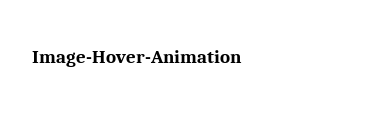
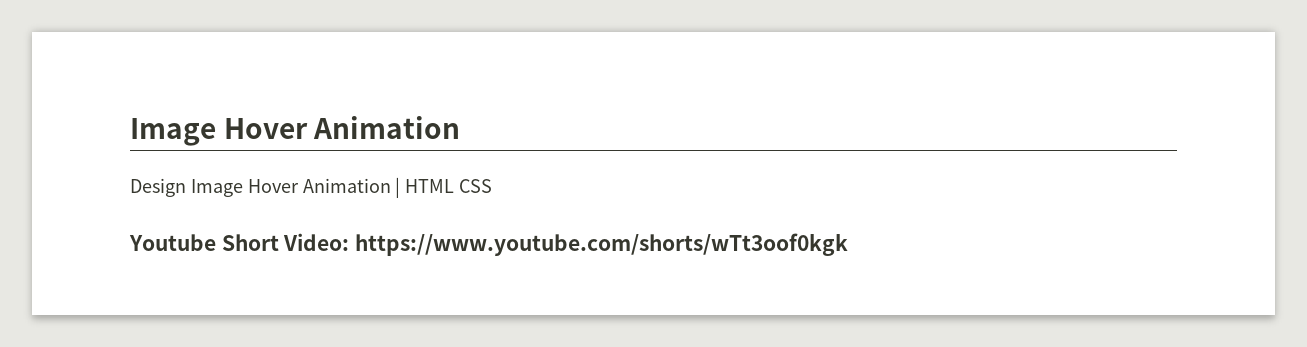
[32,50,242,67] Image-Hover-Animation -> [130,116,461,146] [130,177,493,198] [129,233,849,256] Image Hover Animation // Design Image Hover Animation | HTML CSS // Youtube Short Video: https://www.youtube.com/shorts/wTt3oof0kgk

